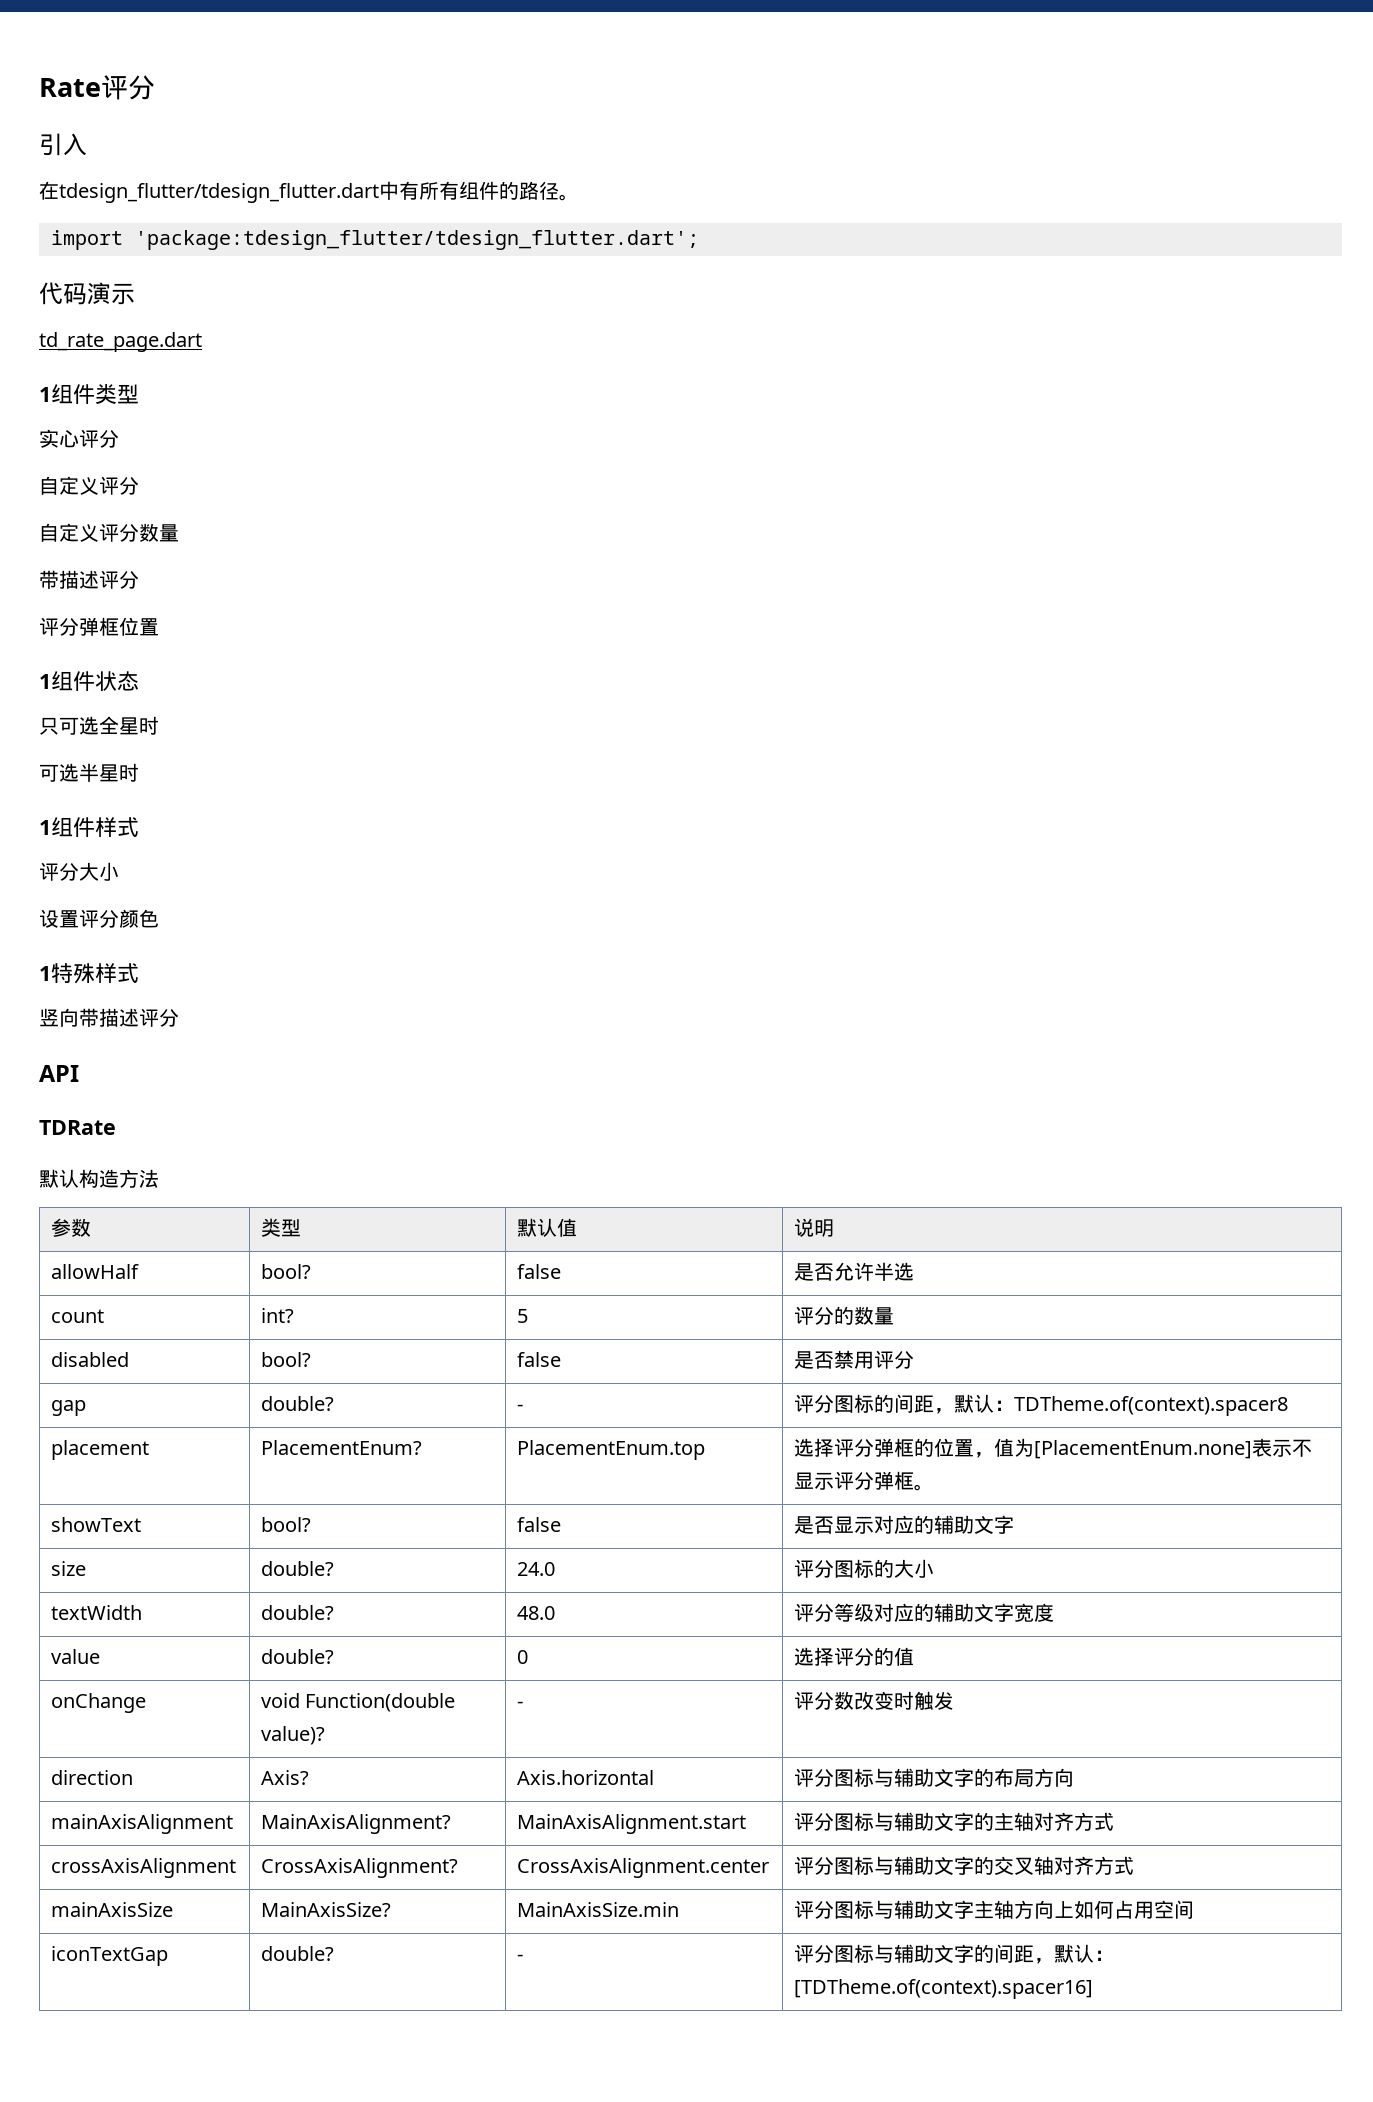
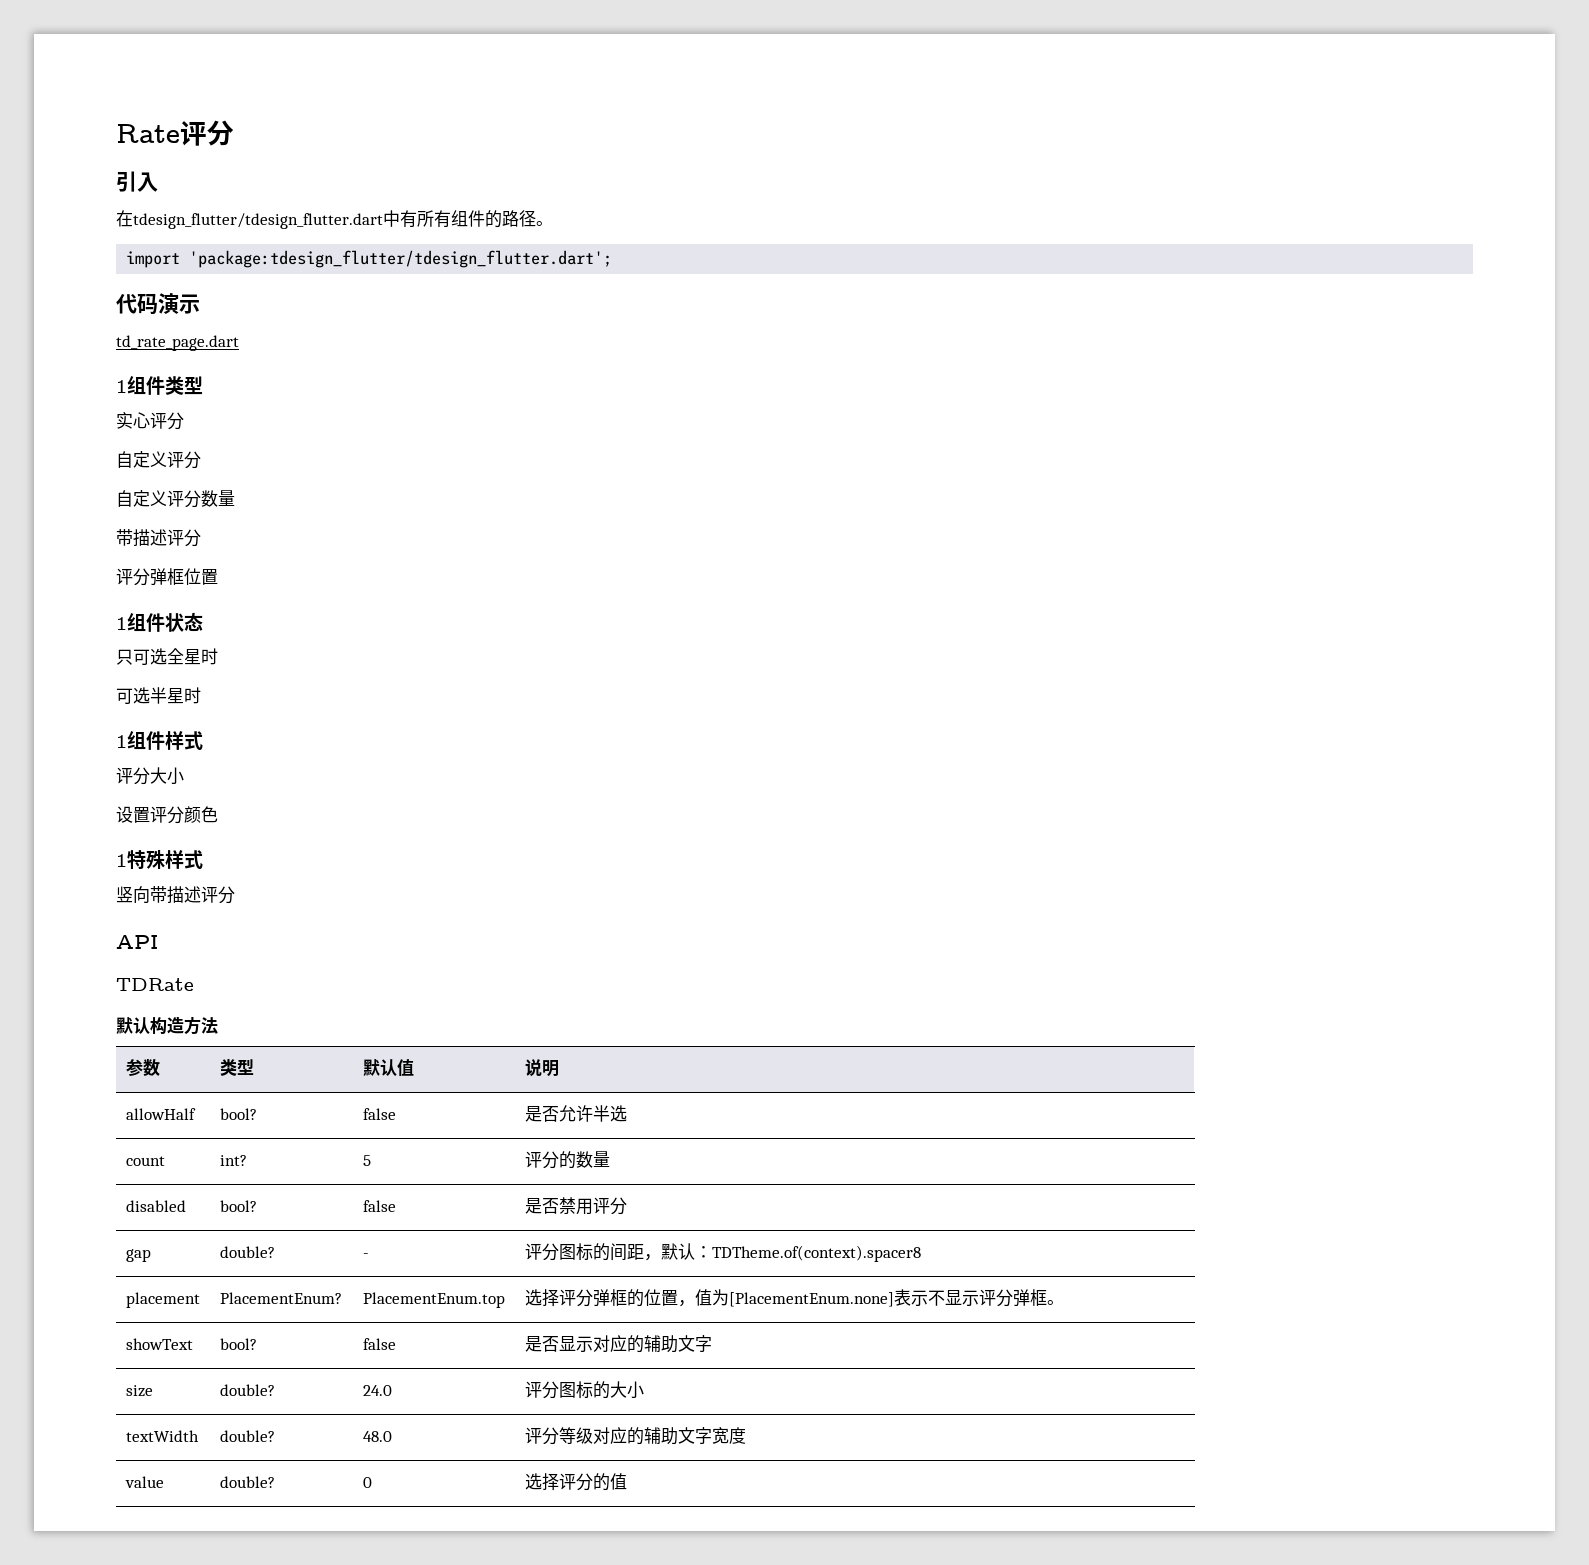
[51,1693,147,1713] [261,1693,456,1712] [261,1726,326,1745] [517,1701,524,1708] [794,1691,955,1710] [51,1770,134,1785] [261,1770,310,1785] [517,1770,655,1785] [794,1768,1075,1787] [51,1814,234,1834] [261,1814,452,1834] [517,1814,747,1834] [794,1812,1115,1831] [51,1858,237,1878] [261,1858,459,1878] [517,1858,770,1878] [794,1856,1135,1875] [51,1902,174,1917] [261,1902,392,1917] [517,1902,680,1917] [794,1900,1195,1919] [51,1946,169,1966] [261,1946,335,1961] [517,1954,524,1961] [794,1944,1115,1964] [794,1979,1094,1999] // onChange | void Function(double value)? | - | 评分数改变时触发 // direction | Axis? | Axis.horizontal | 评分图标与辅助文字的布局方向 // mainAxisAlignment | MainAxisAlignment? | MainAxisAlignment.start | 评分图标与辅助文字的主轴对齐方式 // crossAxisAlignment | CrossAxisAlignment? | CrossAxisAlignment.center | 评分图标与辅助文字的交叉轴对齐方式 // mainAxisSize | MainAxisSize? | MainAxisSize.min | 评分图标与辅助文字主轴方向上如何占用空间 // iconTextGap | double? | - | 评分图标与辅助文字的间距，默认：[TDTheme.of(context).spacer16] -> (627, 1481) none

